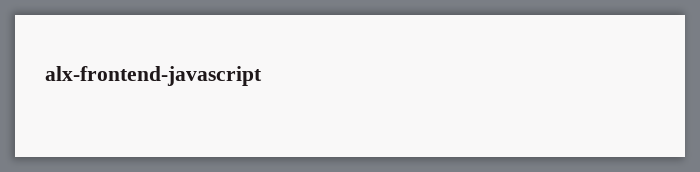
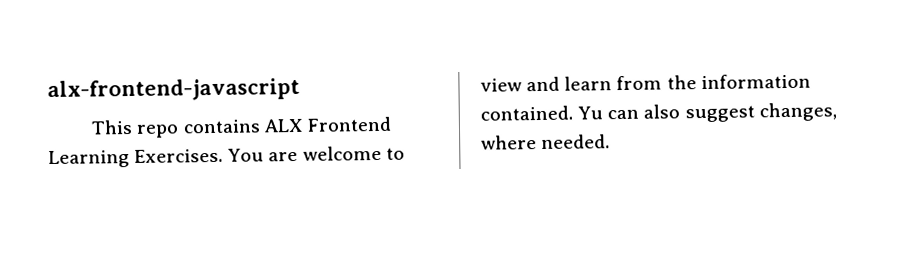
(262, 76) none -> [91,116,392,138] [48,145,405,169] [480,73,811,92] [480,102,837,123] [481,134,611,150] // This repo contains ALX Frontend Learning Exercises. You are welcome to view and learn from the information contained. Yu can also suggest changes, where needed.

